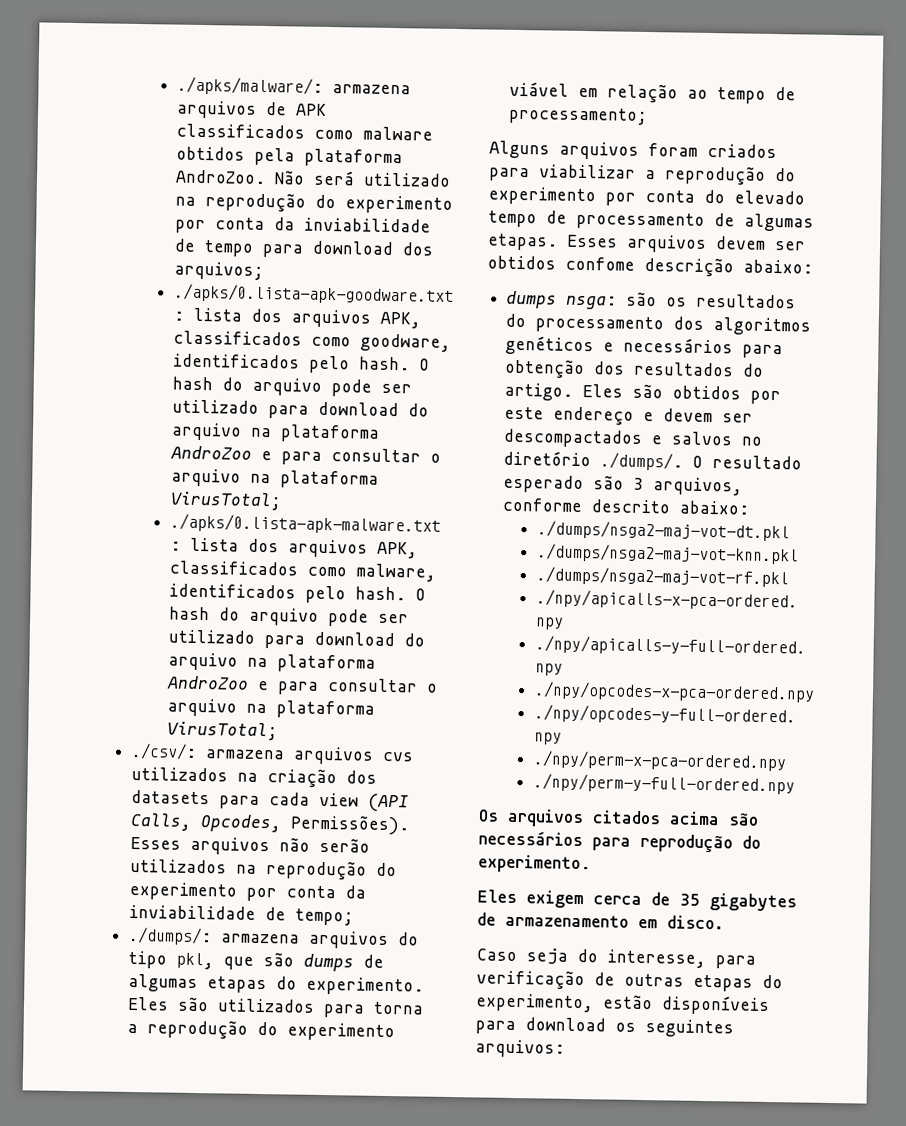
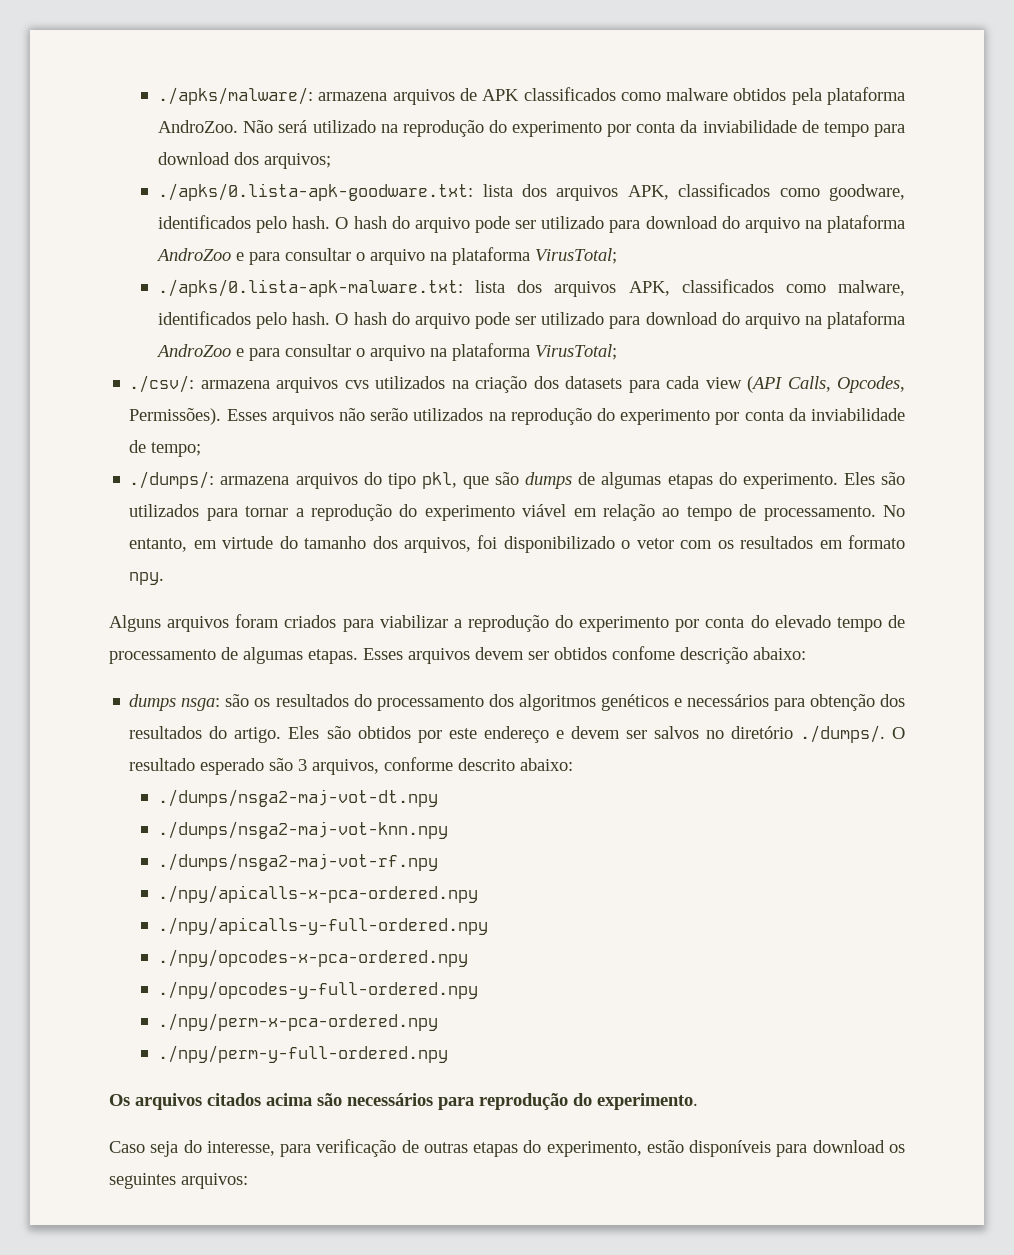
[373,1001,425,1015] torna -> [245,506,289,517] tornar
[508,106,649,126] processamento; -> [763,505,906,521] [129,535,906,553] [129,572,165,585] processamento. No entanto, em virtude do tamanho dos arquivos, foi disponibilizado o vetor com os resultados em formato npy.
[503,428,664,448] descompactados e -> (647, 734) none
[536,520,790,542] [536,543,799,565] [535,566,789,588] ./dumps/nsga2-maj-vot-dt.pkl // ./dumps/nsga2-maj-vot-knn.pkl // ./dumps/nsga2-maj-vot-rf.pkl -> [158,789,439,807] [158,821,449,839] [158,853,439,871] ./dumps/nsga2-maj-vot-dt.npy // ./dumps/nsga2-maj-vot-knn.npy // ./dumps/nsga2-maj-vot-rf.npy
[477,889,797,912] [477,912,724,930] // Eles exigem cerca de 35 gigabytes de armazenamento em disco. -> (698, 1101) none

